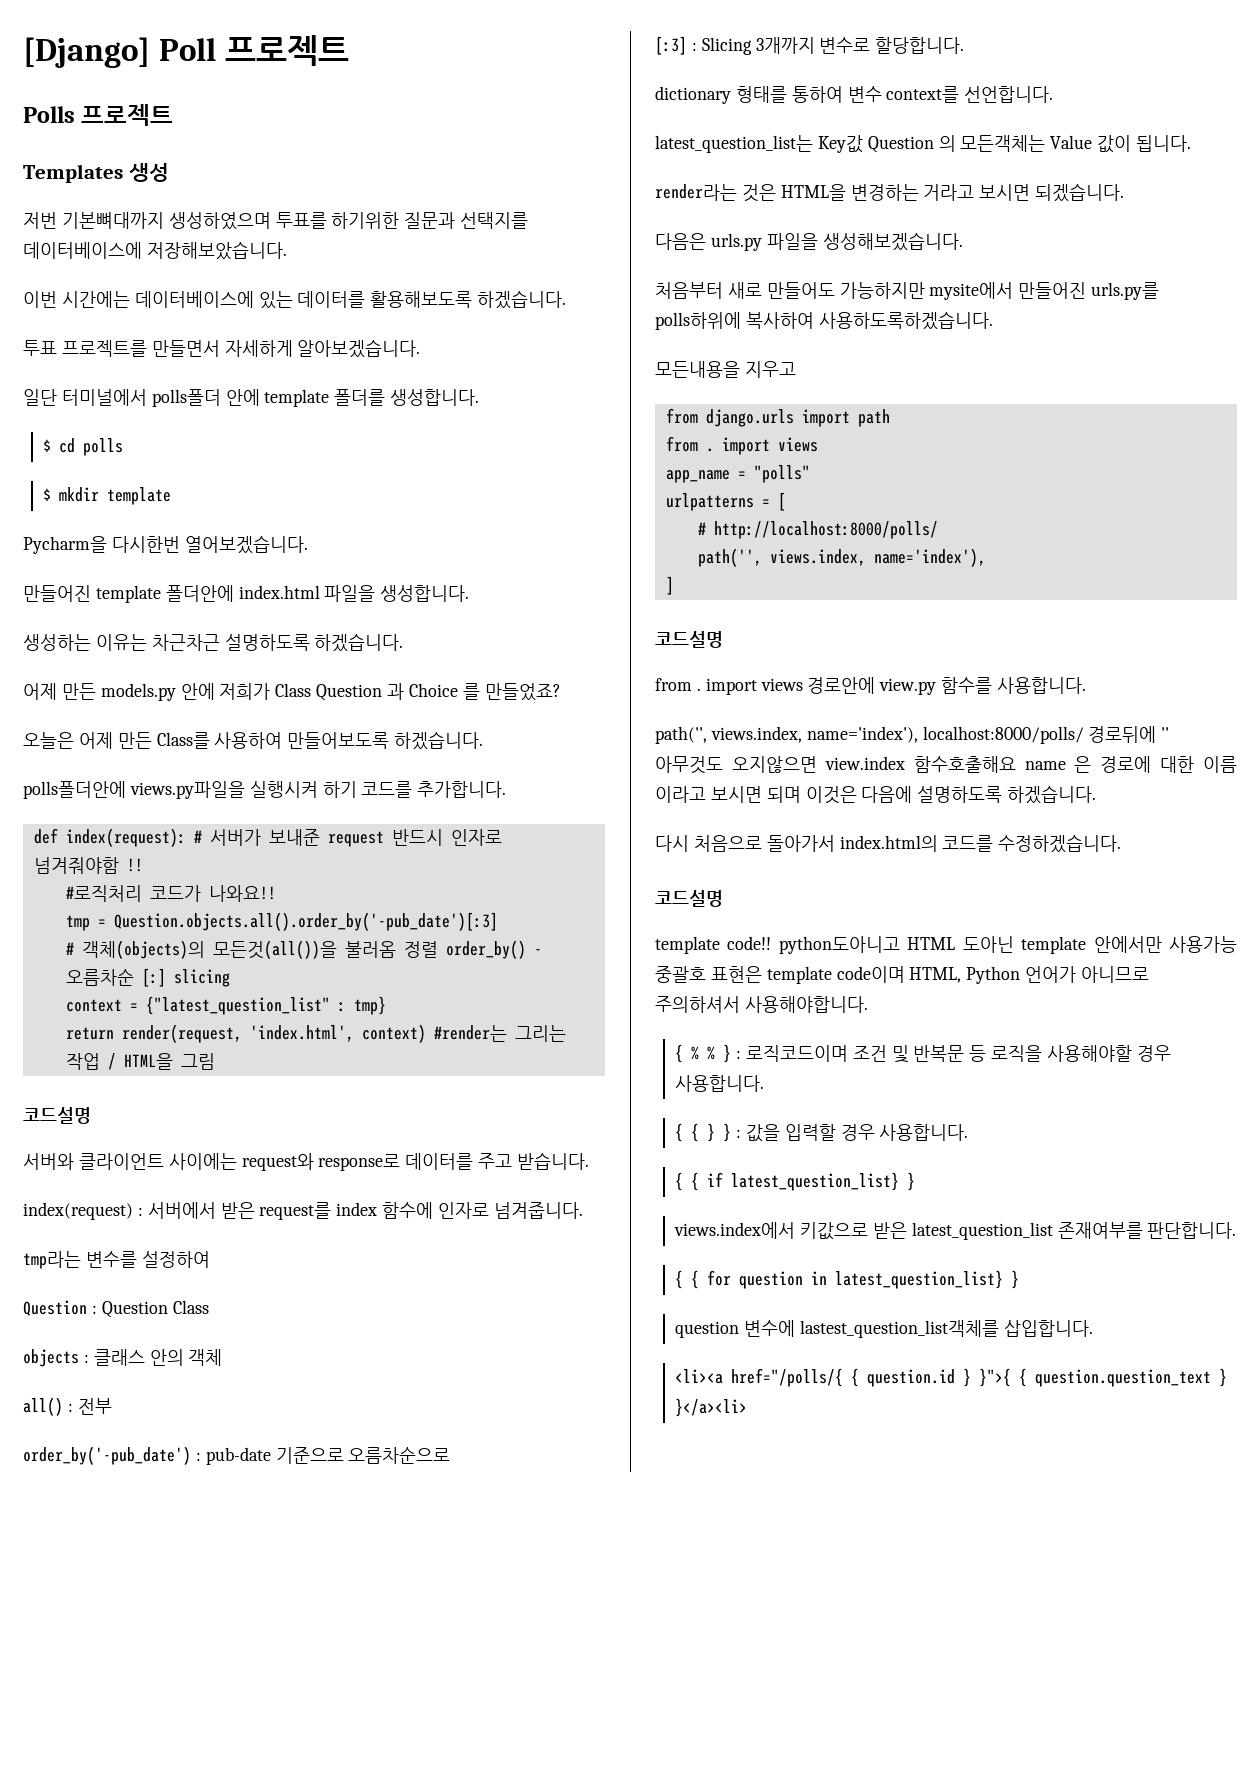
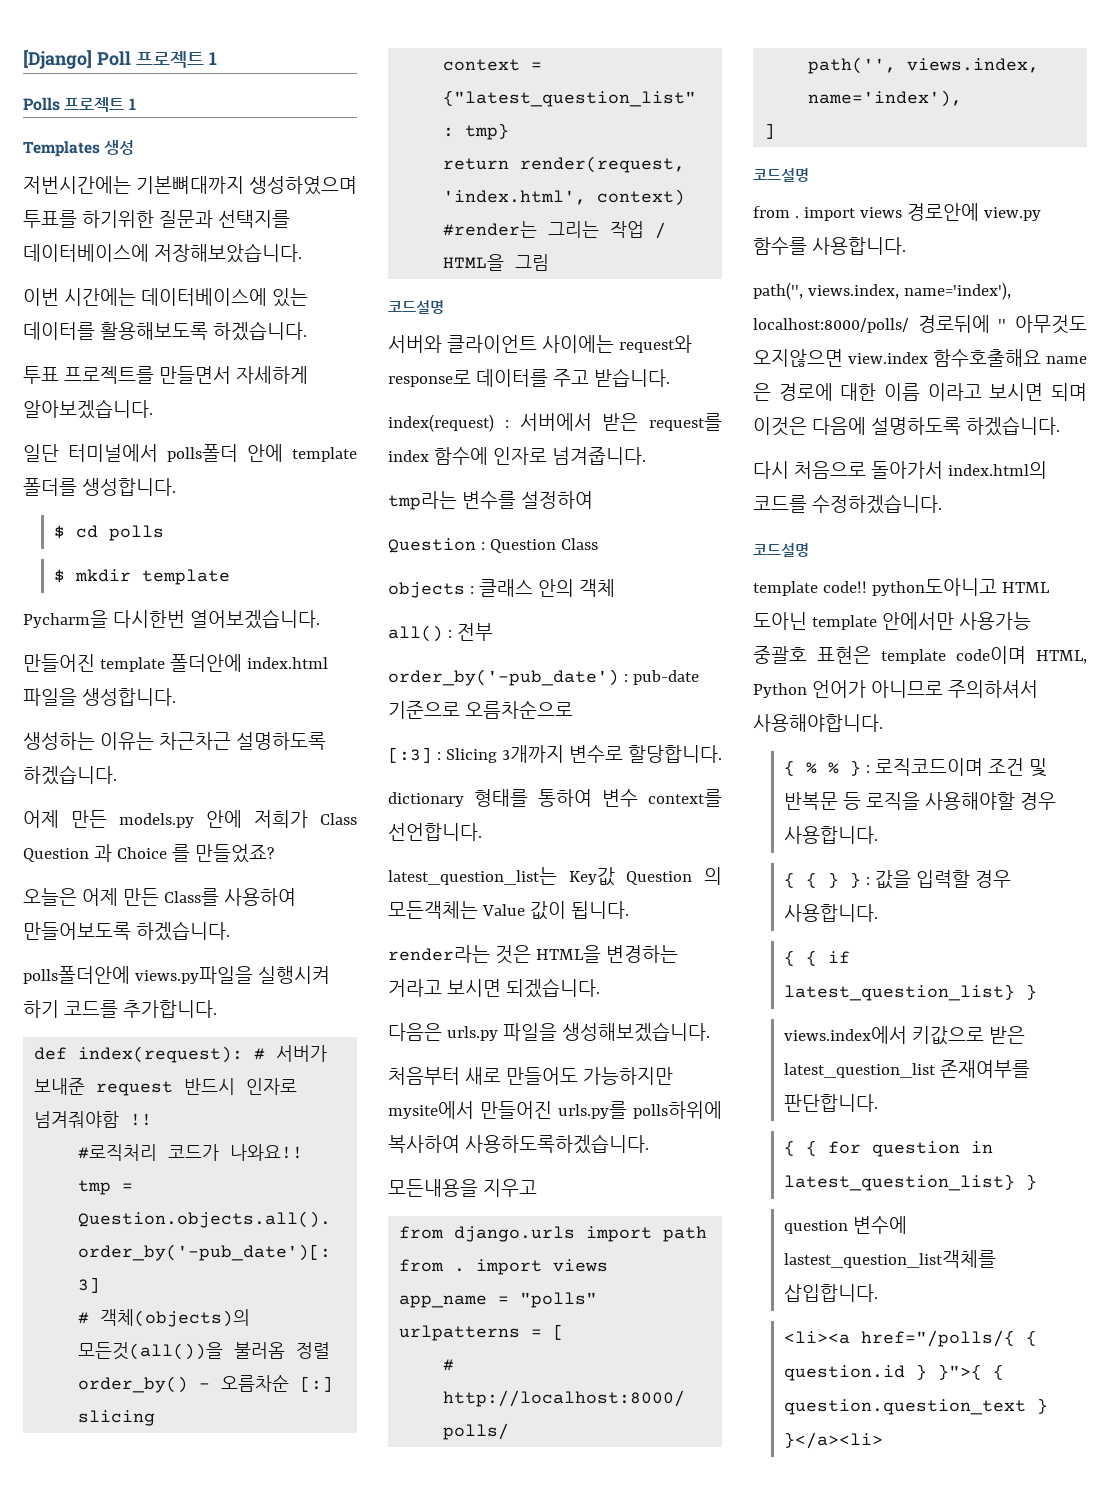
(349, 50) none -> [208,52,217,65] 1
(174, 115) none -> [128,98,136,110] 1
[23,212,57,229] 저번 -> [23,176,131,194] 저번시간에는

